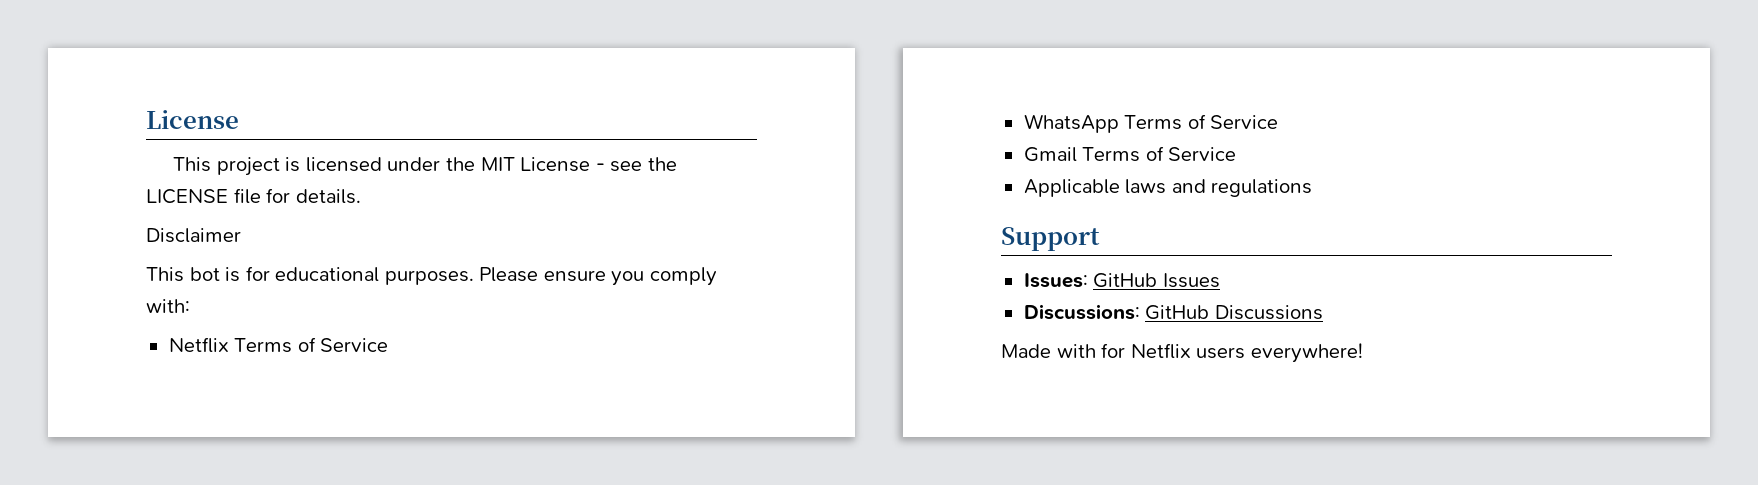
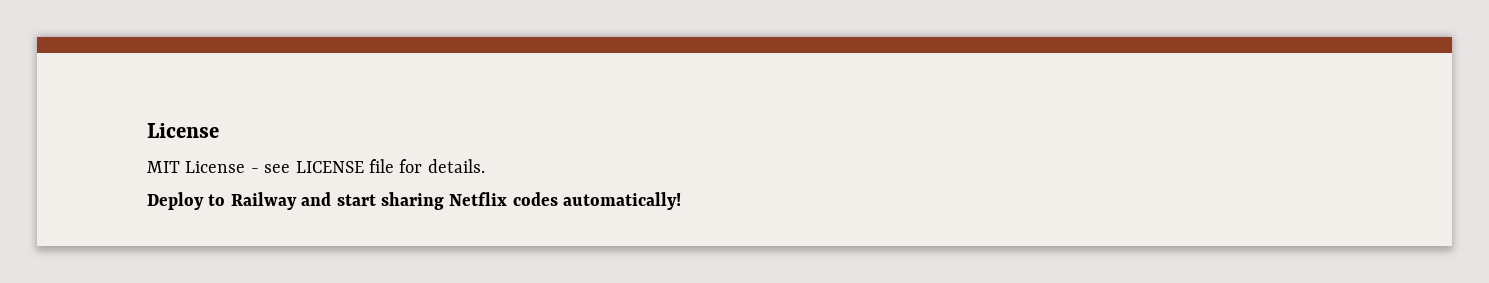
[173,157,475,176] This project is licensed under the -> (219, 130) none
[647,157,677,171] the -> (291, 168) none
[146,228,241,243] [146,266,717,286] [146,299,190,313] [168,337,389,353] [1023,114,1279,133] [1023,146,1237,162] [1023,179,1313,197] [1001,227,1100,251] [1023,273,1220,288] [1023,304,1323,320] [1001,343,1363,363] Disclaimer // This bot is for educational purposes. Please ensure you comply with: // Netflix Terms of Service // WhatsApp Terms of Service // Gmail Terms of Service // Applicable laws and regulations // Support // Issues: GitHub Issues // Discussions: GitHub Discussions // Made with for Netflix users everywhere! -> [147,192,682,210] Deploy to Railway and start sharing Netflix codes automatically!

